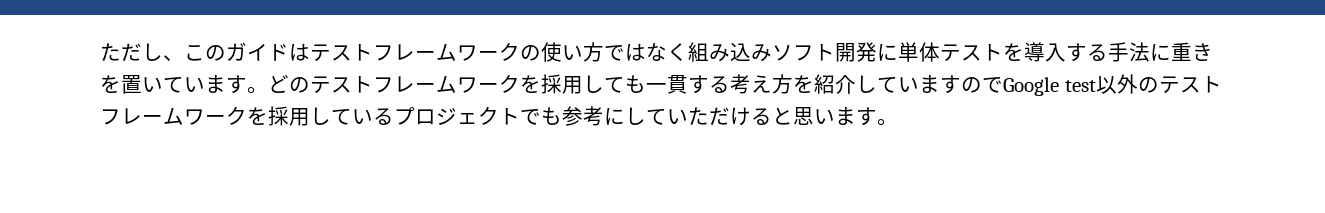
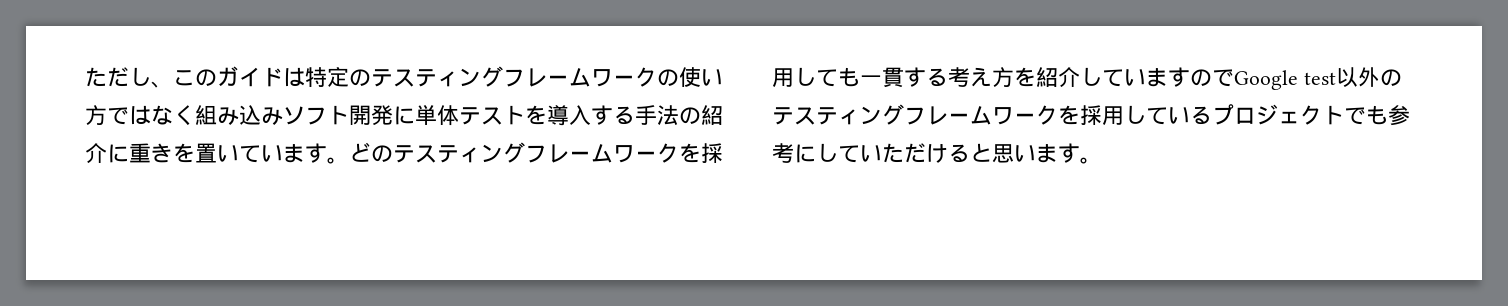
[310,44,373,62] テスト -> [305,66,503,87] 特定のテスティング
(1150, 52) none -> [679,105,723,125] [85,143,107,164] の紹介
[352,76,373,93] ト -> [437,142,525,163] ティング
[1200,76,1222,93] ト -> [816,104,904,125] ティング

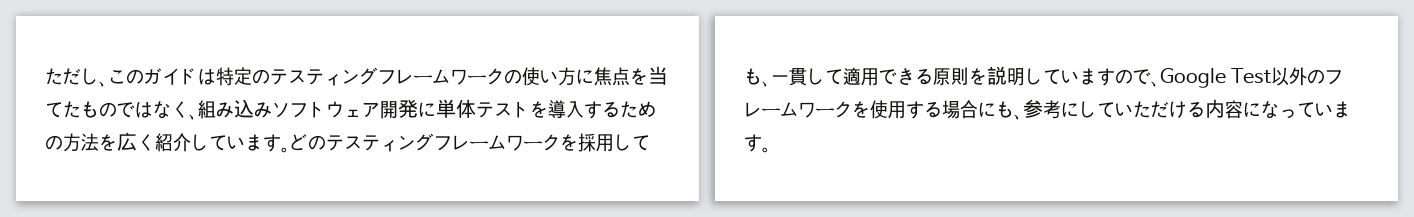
(107, 115) none -> [576,66,668,86] [45,101,117,118] に焦点を当てたもの
(195, 115) none -> [189,114,198,120] 、
(349, 115) none -> [326,101,380,118] ウェア
[635,105,723,125] [85,143,239,164] 手法の紹介に重きを置い -> [620,101,656,118] [45,132,209,152] ための方法を広く紹介し
[860,67,1402,90] [772,104,1388,125] 一貫する考え方を紹介していますのでGoogle test以外のテスティングフレームワークを採用しているプロジェクトでも -> [762,66,1344,88] [744,100,1023,120] 、一貫して適用できる原則を説明していますので、Google Test以外のフレームワークを使用する場合にも、
[970,143,1014,163] と思 -> [1205,99,1315,119] 内容になって

